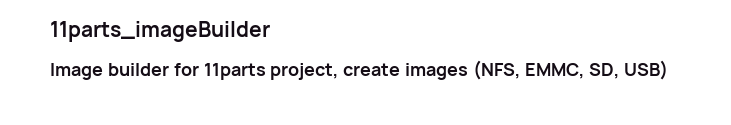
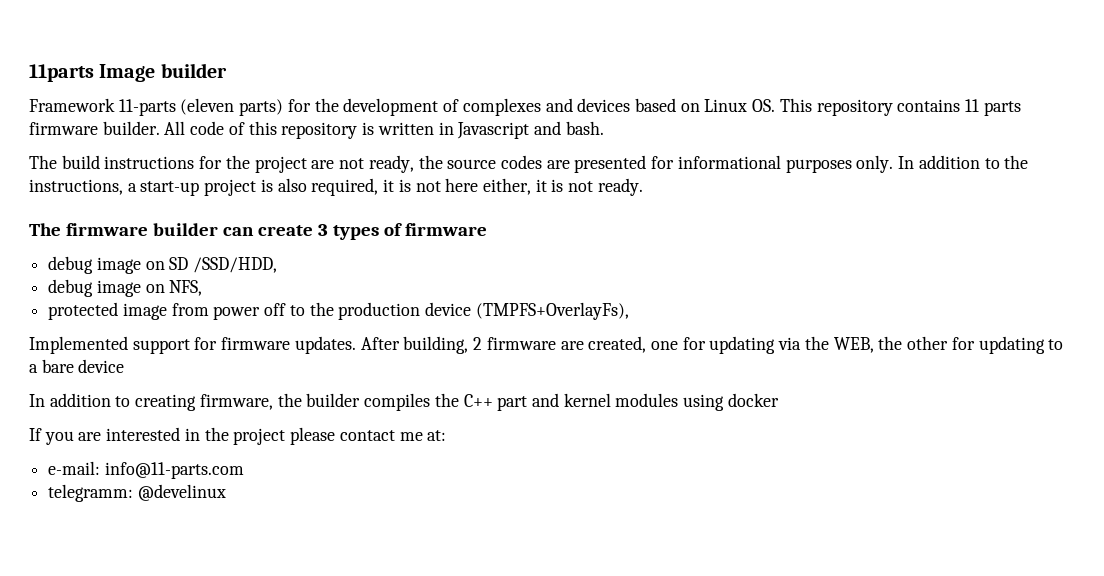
[50,21,270,42] 11parts_imageBuilder // -> [29,64,94,82] 11parts
[173,60,668,80] for 11parts project, create images (NFS, EMMC, SD, USB) -> [29,98,1021,116] [29,121,604,139] [29,155,1029,173] [29,178,643,196] [29,223,487,240] [48,256,278,274] [48,279,203,297] [48,302,629,320] [29,336,1064,354] [29,359,125,373] [29,393,779,411] [29,427,447,445] [48,461,244,479] [48,484,226,502] // Framework 11-parts (eleven parts) for the development of complexes and devices based on Linux OS. This repository contains 11 parts firmware builder. All code of this repository is written in Javascript and bash. // The build instructions for the project are not ready, the source codes are presented for informational purposes only. In addition to the instructions, a start-up project is also required, it is not here either, it is not ready. // The firmware builder can create 3 types of firmware // debug image on SD /SSD/HDD, // debug image on NFS, // protected image from power off to the production device (TMPFS+OverlayFs), // Implemented support for firmware updates. After building, 2 firmware are created, one for updating via the WEB, the other for updating to a bare device // In addition to creating firmware, the builder compiles the C++ part and kernel modules using docker // If you are interested in the project please contact me at: // e-mail: info@11-parts.com // telegramm: @develinux

